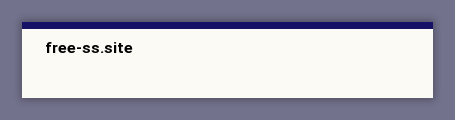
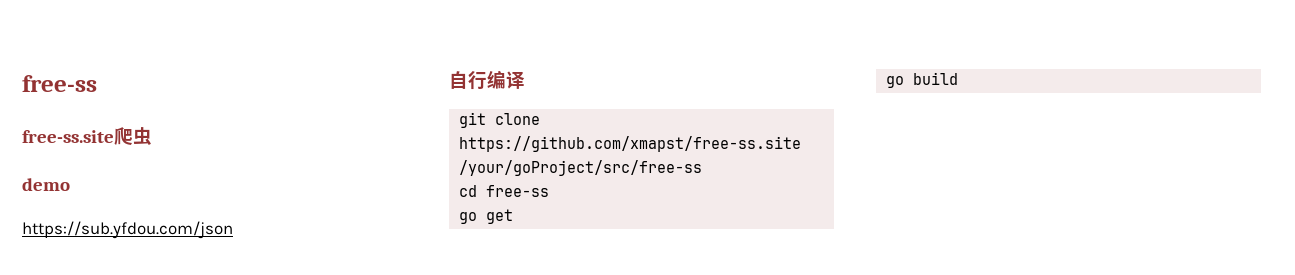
[45,42,133,53] free-ss.site -> [22,75,97,92] [22,127,152,146] [22,178,70,191] [22,221,233,239] [449,70,525,90] [459,112,541,128] [459,136,802,152] [459,160,703,176] [459,185,550,197] [459,209,514,224] [886,72,959,88] free-ss // free-ss.site爬虫 // demo // https://sub.yfdou.com/json // 自行编译 // git clone https://github.com/xmapst/free-ss.site /your/goProject/src/free-ss // cd free-ss // go get // go build

